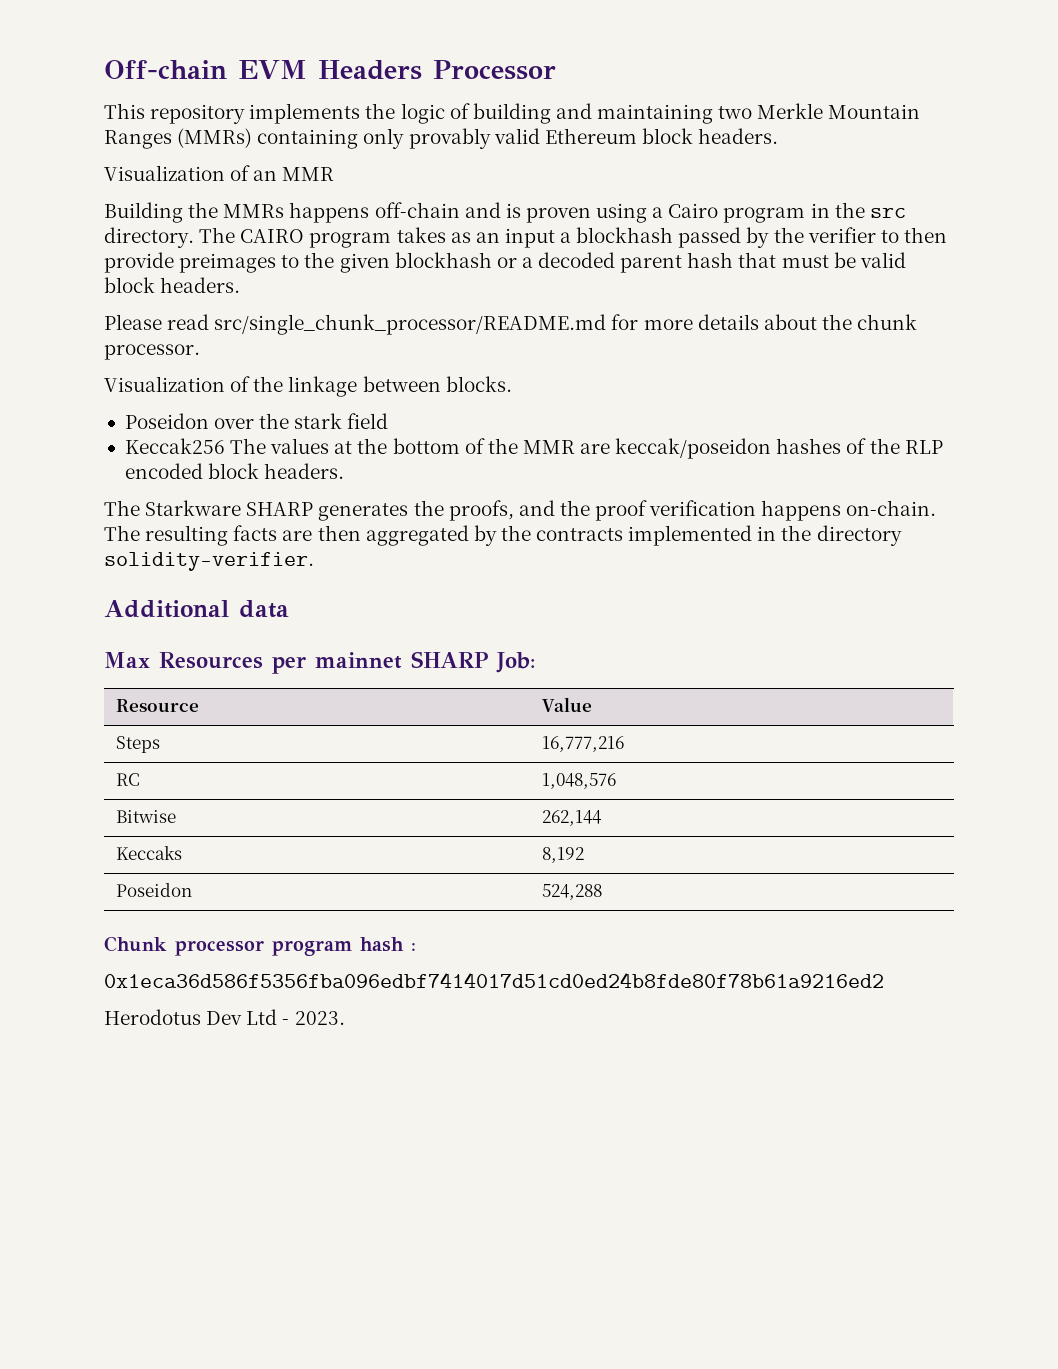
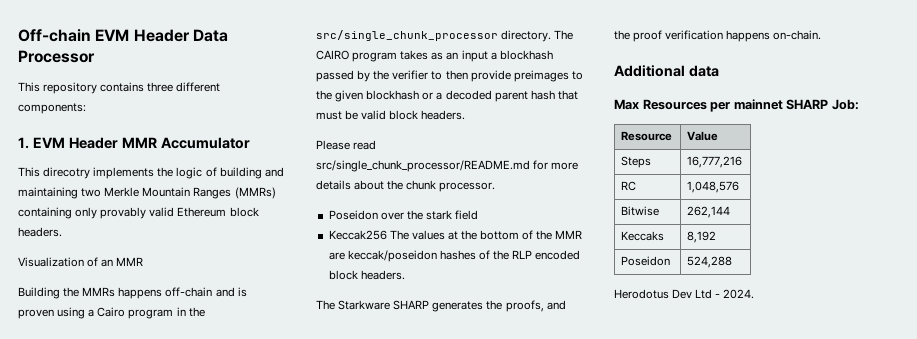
[318,60,422,80] Headers -> [133,29,228,42] Header Data
(246, 114) none -> [100,82,221,92] [18,103,86,114] [18,137,250,149] [18,167,91,179] contains three different components: // 1. EVM Header MMR Accumulator // This direcotry
[869,208,906,218] src -> [316,30,498,41] src/single_chunk_processor
[104,376,512,397] // Visualization of the linkage between blocks. -> (496, 187) none
[104,525,902,546] [104,552,314,571] The resulting facts are then aggregated by the contracts implemented in the directory solidity-verifier. -> (822, 35) none
[104,936,416,956] [104,972,884,988] // Chunk processor program hash : // 0x1eca36d586f5356fba096edbf7414017d51cd0ed24b8fde80f78b61a9216ed2 -> (733, 262) none
[294,1011,345,1025] 2023. -> [723,289,755,299] 2024.

